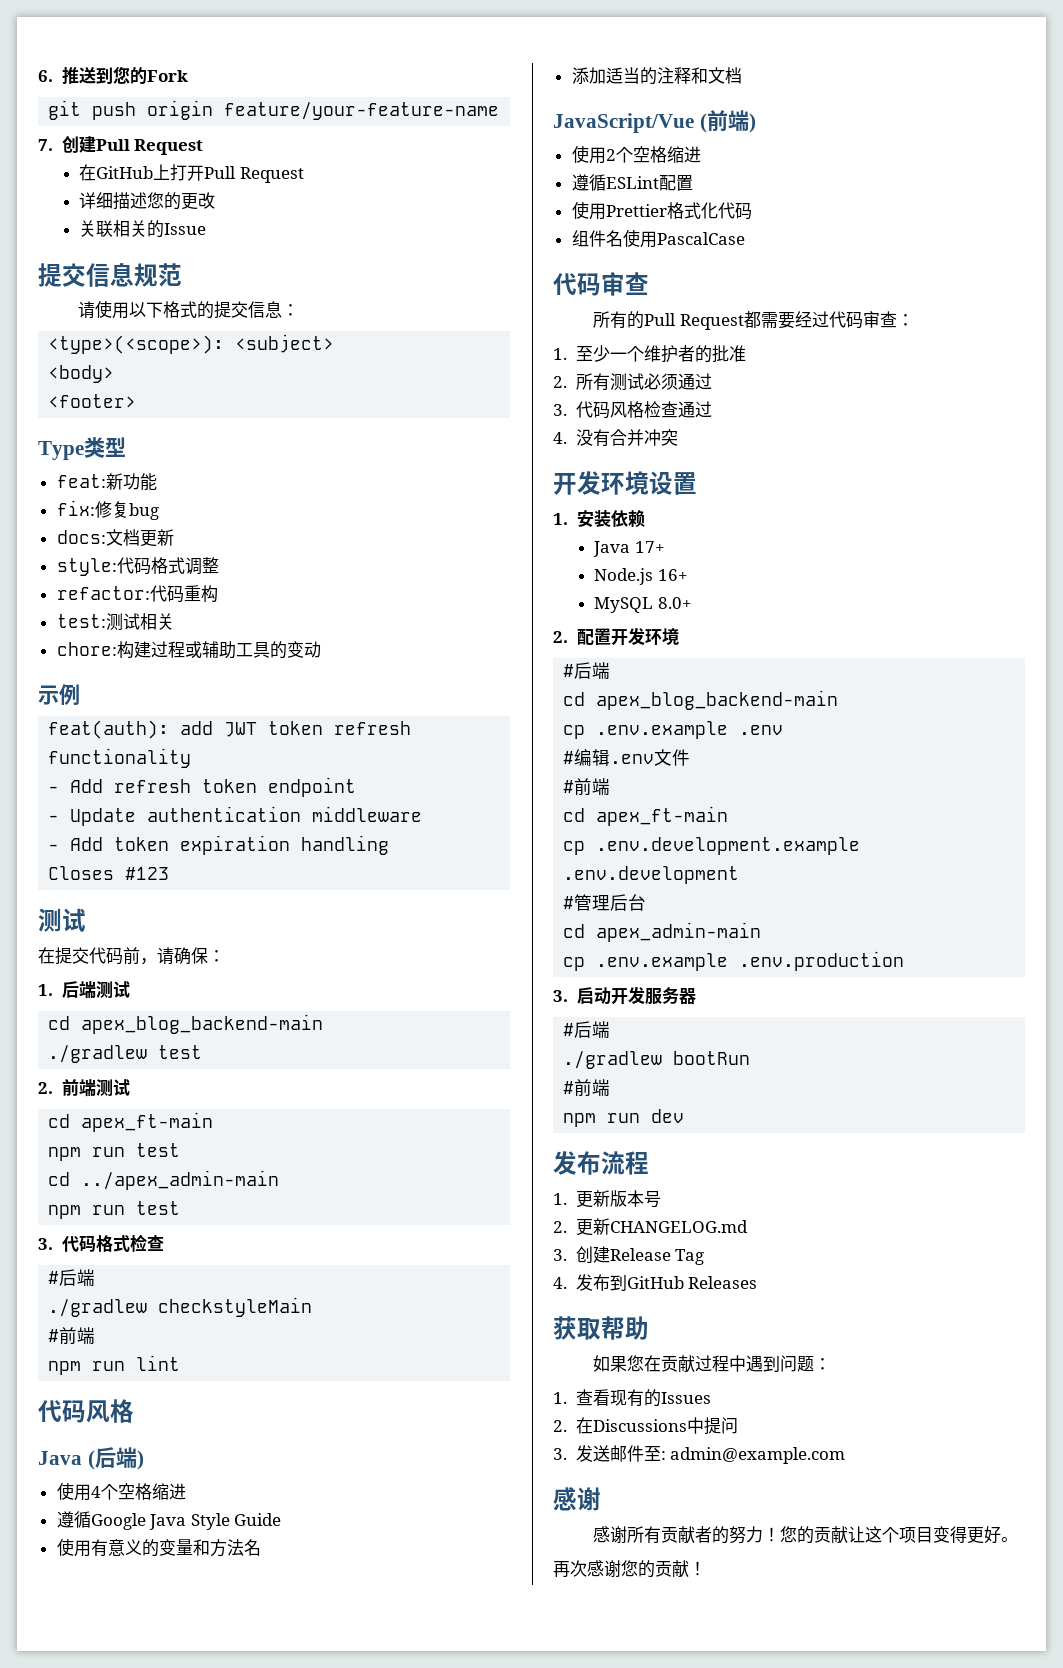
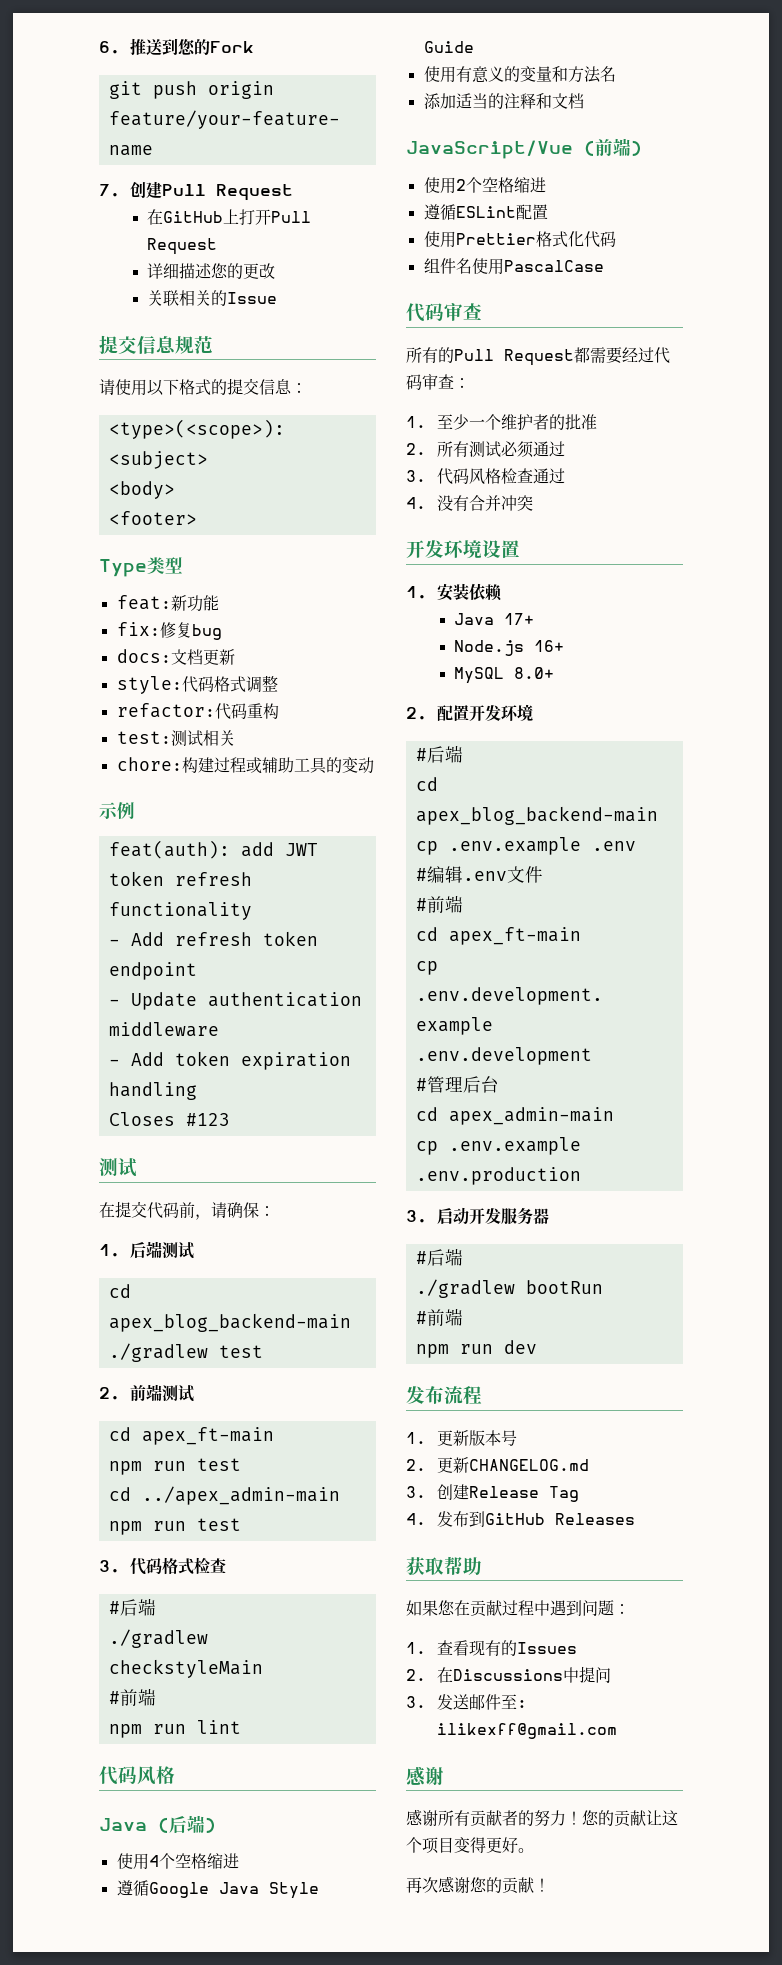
[670,1447,846,1464] admin@example.com -> [436,1723,617,1739] ilikexff@gmail.com

